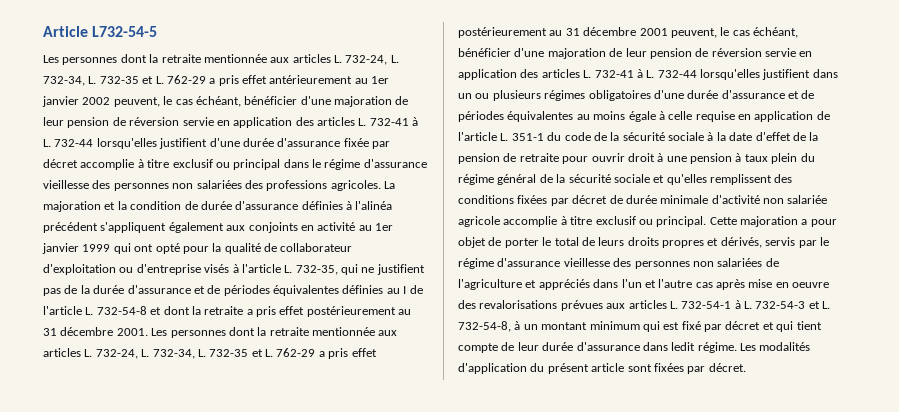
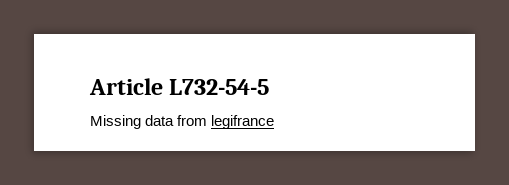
[43,54,399,65] [43,75,390,86] [42,96,409,107] [43,117,419,128] [43,138,390,149] [43,159,427,170] [43,180,395,191] [43,201,393,212] [43,222,393,233] [42,243,353,254] [43,264,425,275] [43,285,423,296] [43,306,412,317] [43,327,398,338] [43,348,377,359] [458,27,798,38] [458,48,813,59] [458,69,838,80] [458,90,815,101] [458,111,830,122] [458,132,819,141] [458,153,815,164] [458,174,793,185] [458,195,828,206] [458,216,837,227] [458,237,829,248] [458,258,779,269] [458,279,830,290] [458,300,831,311] [458,321,822,332] [458,342,811,353] [458,363,746,374] Les personnes dont la retraite mentionnée aux articles L. 732-24, L. 732-34, L. 732-35 et L. 762-29 a pris effet antérieurement au 1er janvier 2002 peuvent, le cas échéant, bénéficier d'une majoration de leur pension de réversion servie en application des articles L. 732-41 à L. 732-44 lorsqu'elles justifient d'une durée d'assurance fixée par décret accomplie à titre exclusif ou principal dans le régime d'assurance vieillesse des personnes non salariées des professions agricoles. La majoration et la condition de durée d'assurance définies à l'alinéa précédent s'appliquent également aux conjoints en activité au 1er janvier 1999 qui ont opté pour la qualité de collaborateur d'exploitation ou d'entreprise visés à l'article L. 732-35, qui ne justifient pas de la durée d'assurance et de périodes équivalentes définies au I de l'article L. 732-54-8 et dont la retraite a pris effet postérieurement au 31 décembre 2001. Les personnes dont la retraite mentionnée aux articles L. 732-24, L. 732-34, L. 732-35 et L. 762-29 a pris effet postérieurement au 31 décembre 2001 peuvent, le cas échéant, bénéficier d'une majoration de leur pension de réversion servie en application des articles L. 732-41 à L. 732-44 lorsqu'elles justifient dans un ou plusieurs régimes obligatoires d'une durée d'assurance et de périodes équivalentes au moins égale à celle requise en application de l'article L. 351-1 du code de la sécurité sociale à la date d'effet de la pension de retraite pour ouvrir droit à une pension à taux plein du régime général de la sécurité sociale et qu'elles remplissent des conditions fixées par décret de durée minimale d'activité non salariée agricole accomplie à titre exclusif ou principal. Cette majoration a pour objet de porter le total de leurs droits propres et dérivés, servis par le régime d'assurance vieillesse des personnes non salariées de l'agriculture et appréciés dans l'un et l'autre cas après mise en oeuvre des revalorisations prévues aux articles L. 732-54-1 à L. 732-54-3 et L. 732-54-8, à un montant minimum qui est fixé par décret et qui tient compte de leur durée d'assurance dans ledit régime. Les modalités d'application du présent article sont fixées par décret. -> [90,115,275,129] Missing data from legifrance

